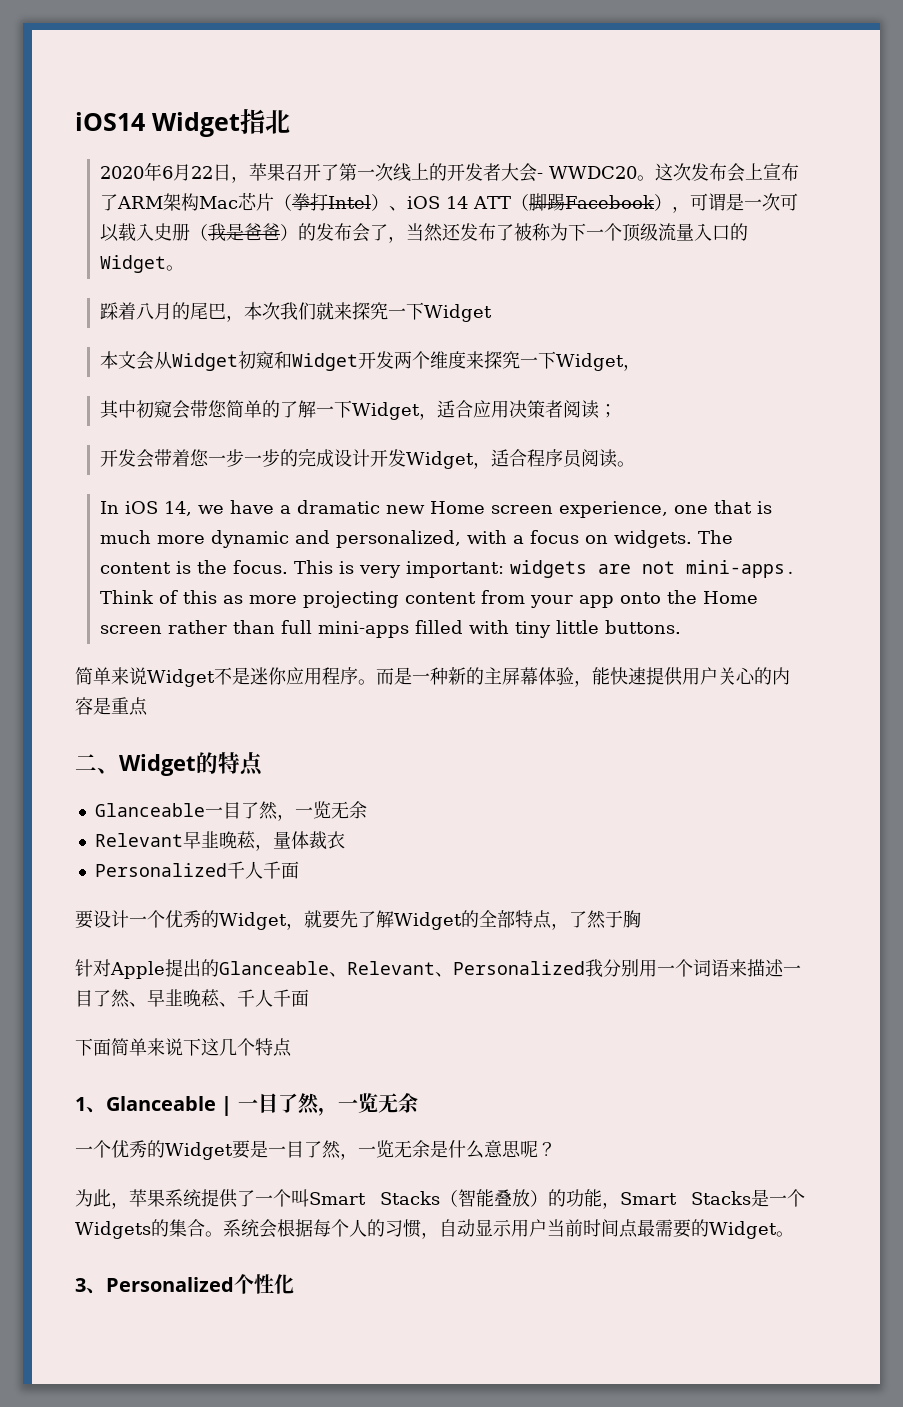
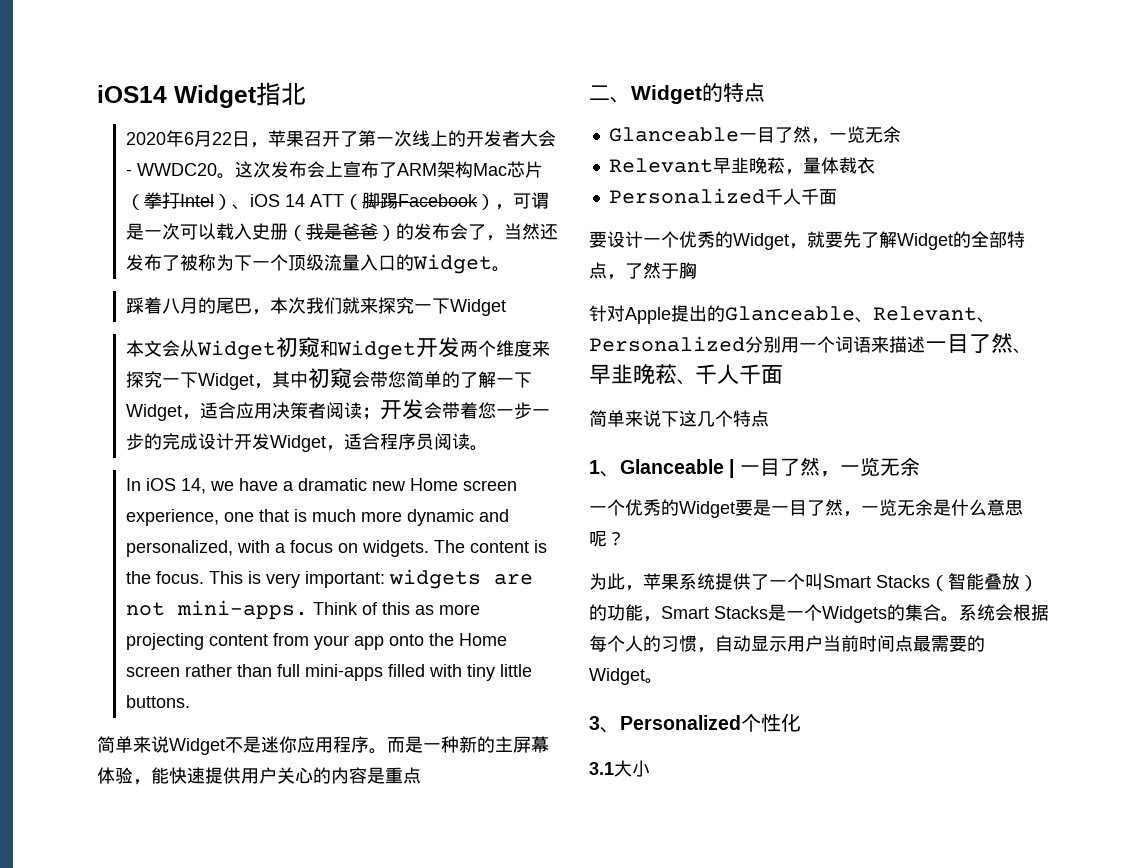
(641, 367) // -> (272, 386) none
(617, 411) // -> (380, 413) none
[585,959,603,977] 我 -> (745, 344) none
[75,1038,111,1056] 下面 -> (783, 374) none
(294, 1284) none -> [589,760,650,777] // 3.1大小

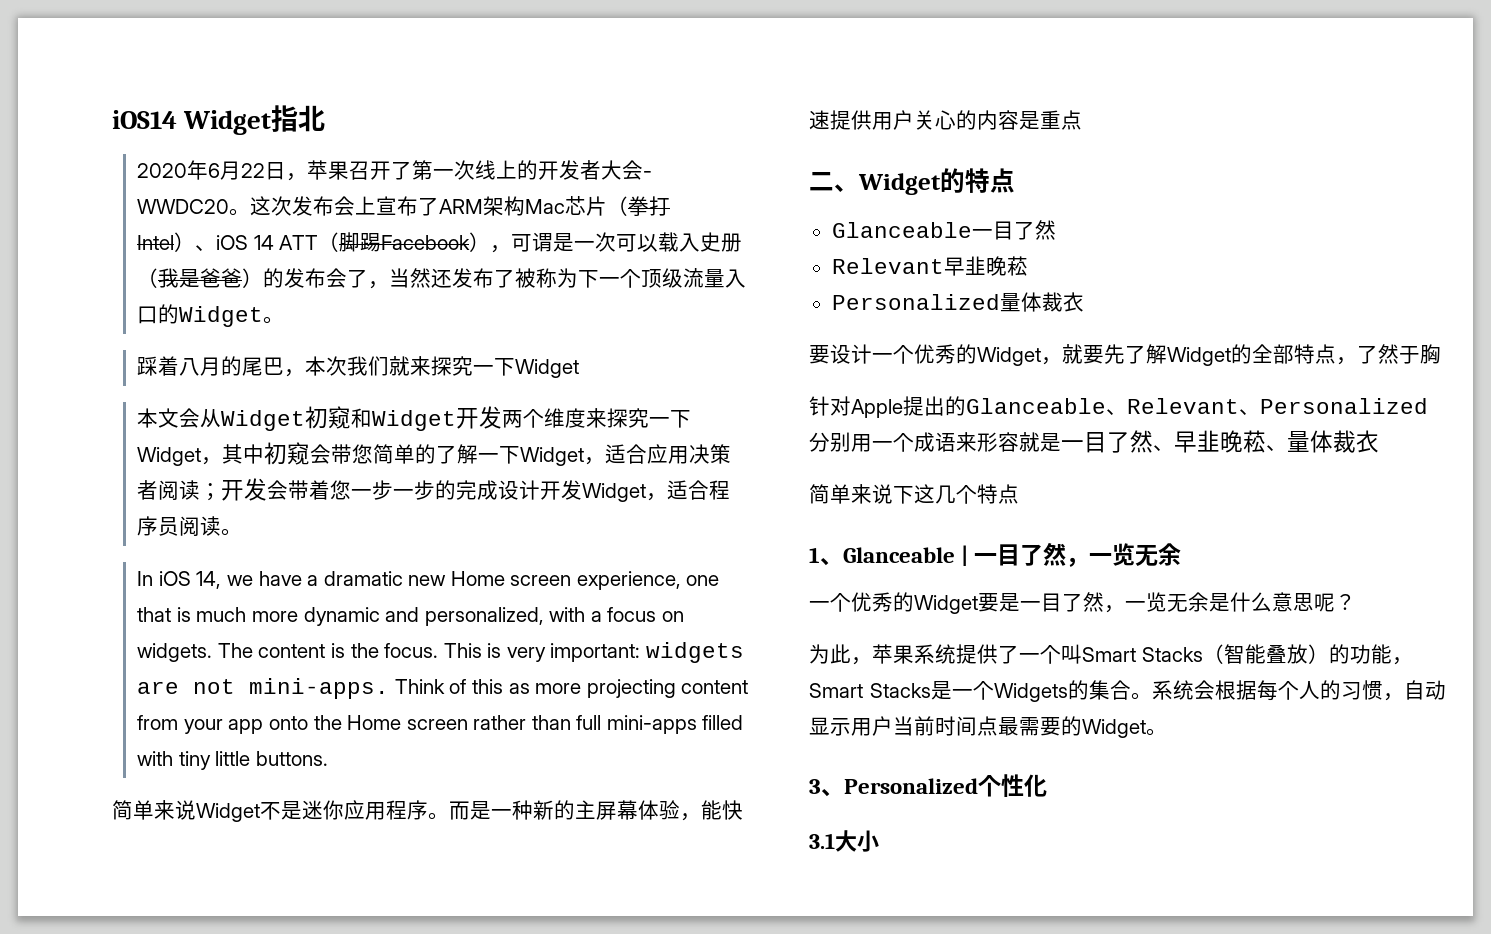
[810,126,901,144] ，一览无余 -> (1056, 230) none
[784,157,875,175] [608,188,837,205] ，量体裁衣 // Personalized千人千面 -> [831,292,1084,312] // Personalized量体裁衣
[835,336,925,353] 词语来描述 -> [914,432,1061,452] 成语来形容就是
[695,364,783,385] 千人千面 -> [1287,430,1379,453] 量体裁衣

